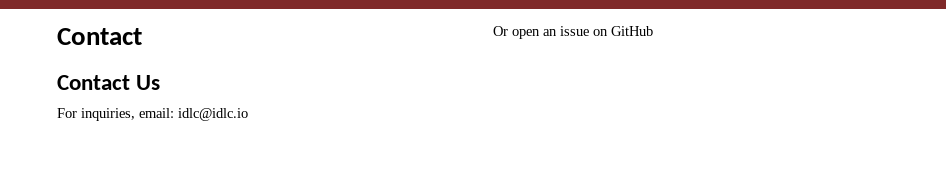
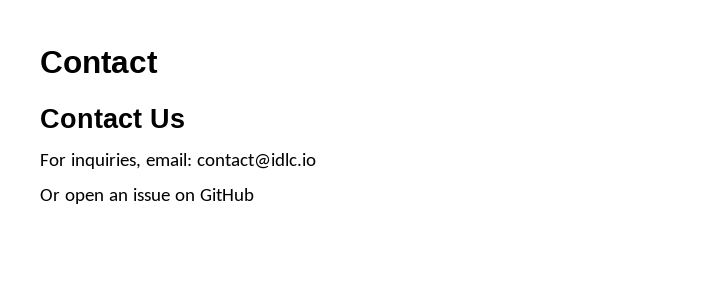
[178,108,248,121] idlc@idlc.io -> [196,153,316,169] contact@idlc.io

